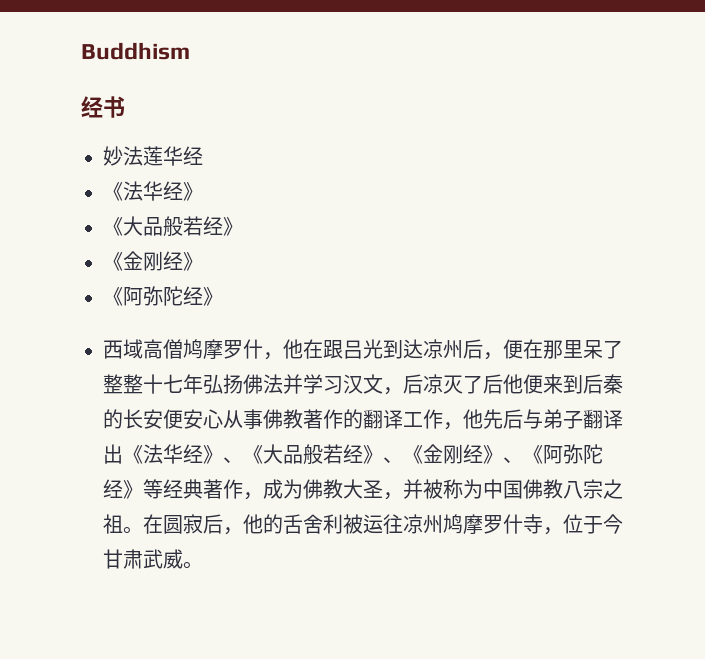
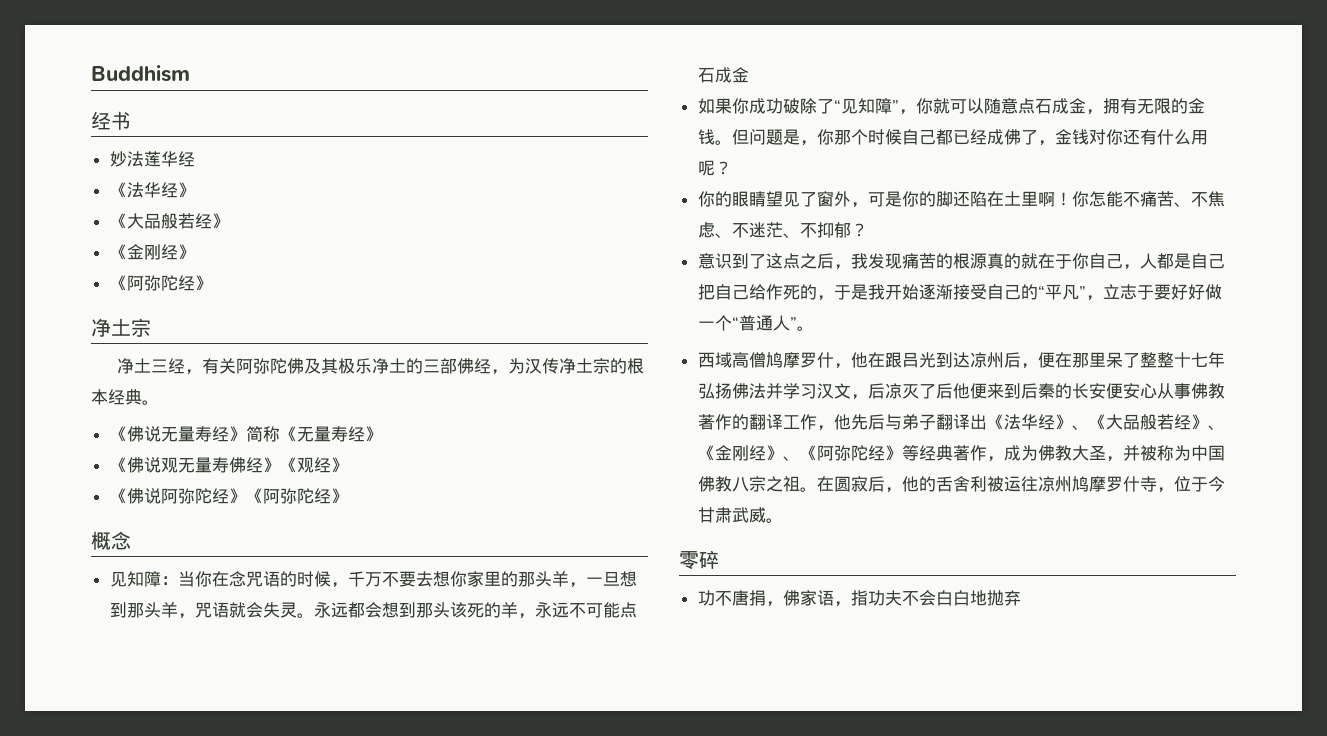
(223, 296) none -> [91,318,151,337] [116,358,644,375] [91,389,159,405] [109,426,382,442] [109,457,348,473] [109,488,348,504] [91,531,131,550] [109,571,637,588] [109,602,637,619] [697,67,749,83] [697,98,1205,115] [697,129,1208,146] [697,160,732,176] [697,191,1225,208] [697,222,868,238] [697,253,1225,270] [697,284,1222,301] [697,315,814,331] // 净土宗 // 净土三经，有关阿弥陀佛及其极乐净土的三部佛经，为汉传净土宗的根本经典。 // 《佛说无量寿经》简称《无量寿经》 // 《佛说观无量寿佛经》《观经》 // 《佛说阿弥陀经》《阿弥陀经》 // 概念 // 见知障：当你在念咒语的时候，千万不要去想你家里的那头羊，一旦想到那头羊，咒语就会失灵。永远都会想到那头该死的羊，永远不可能点石成金 // 如果你成功破除了“见知障”，你就可以随意点石成金，拥有无限的金钱。但问题是，你那个时候自己都已经成佛了，金钱对你还有什么用呢？ // 你的眼睛望见了窗外，可是你的脚还陷在土里啊！你怎能不痛苦、不焦虑、不迷茫、不抑郁？ // 意识到了这点之后，我发现痛苦的根源真的就在于你自己，人都是自己把自己给作死的，于是我开始逐渐接受自己的“平凡”，立志于要好好做一个“普通人”。
(203, 565) none -> [679,550,719,570] [697,590,1021,607] // 零碎 // 功不唐捐，佛家语，指功夫不会白白地抛弃

